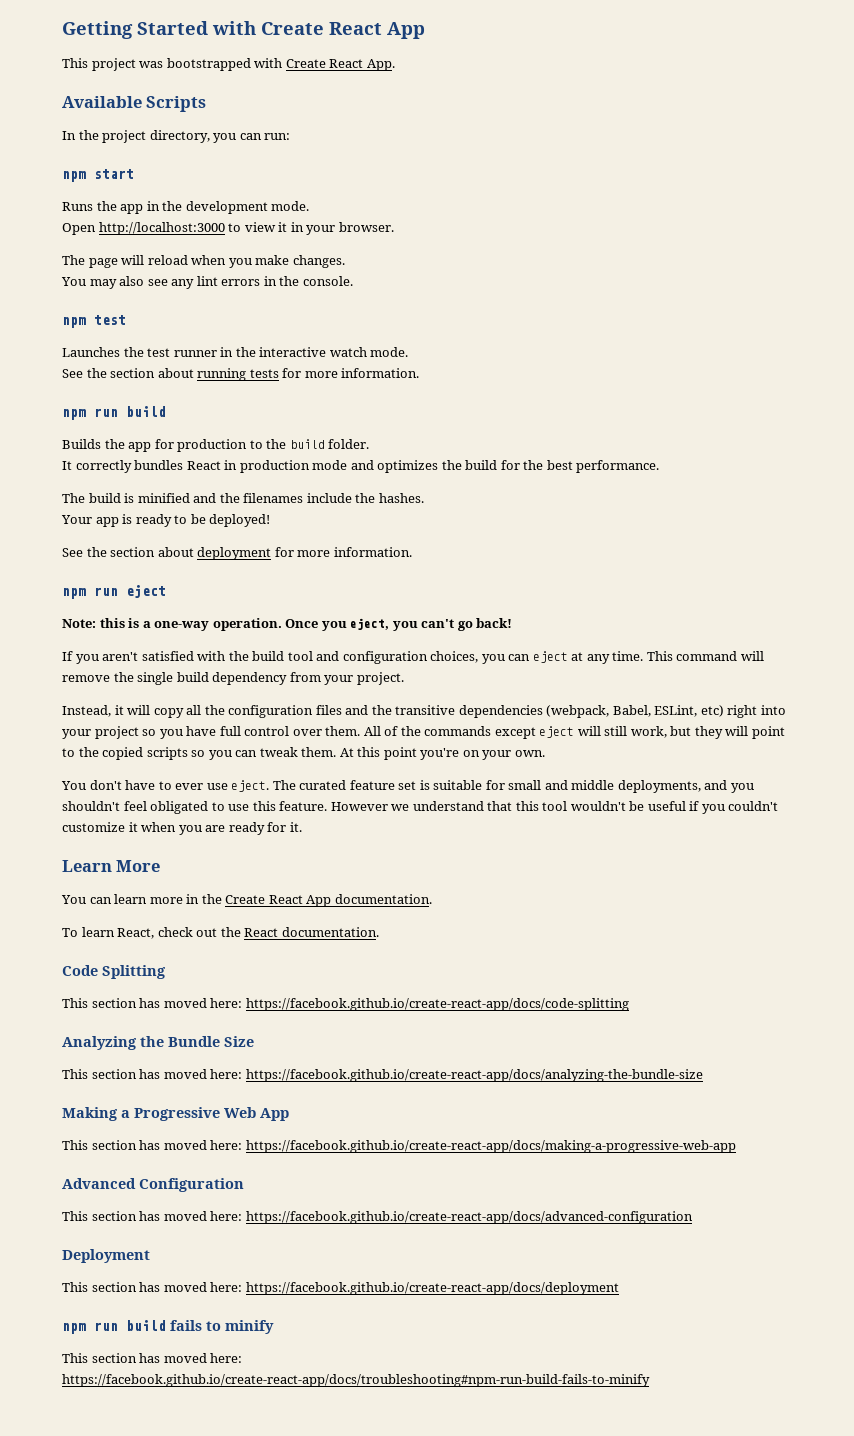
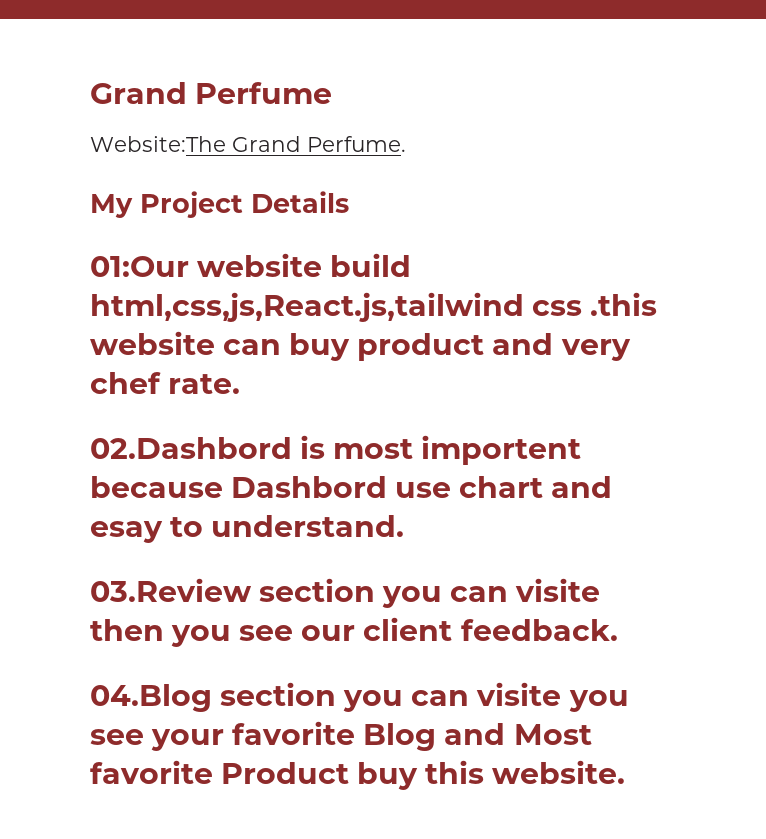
[62,21,425,39] [62,58,395,71] [62,96,207,112] [62,130,291,143] [62,169,134,182] [62,201,310,214] [62,222,394,235] [62,255,345,268] [61,276,353,289] [62,315,126,328] [62,347,409,357] [62,368,420,381] [62,406,166,420] [62,439,370,452] [62,460,660,473] [62,493,424,503] [61,514,271,527] [62,547,412,560] [62,585,166,599] [62,618,513,631] [62,651,764,664] [62,672,404,685] [62,705,786,718] [62,726,785,739] [62,747,545,760] [61,780,754,793] [62,801,779,814] [62,822,302,835] [62,860,161,872] [61,894,432,907] [62,927,379,939] [62,965,166,979] [62,998,629,1011] [62,1036,254,1050] [62,1069,703,1082] [62,1107,289,1121] [62,1140,736,1153] [62,1178,244,1192] [62,1211,693,1224] [62,1249,150,1263] [62,1282,619,1295] [62,1320,274,1334] [62,1353,243,1363] [62,1374,650,1387] Getting Started with Create React App // This project was bootstrapped with Create React App. // Available Scripts // In the project directory, you can run: // npm start // Runs the app in the development mode. // Open http://localhost:3000 to view it in your browser. // The page will reload when you make changes. // You may also see any lint errors in the console. // npm test // Launches the test runner in the interactive watch mode. // See the section about running tests for more information. // npm run build // Builds the app for production to the build folder. // It correctly bundles React in production mode and optimizes the build for the best performance. // The build is minified and the filenames include the hashes. // Your app is ready to be deployed! // See the section about deployment for more information. // npm run eject // Note: this is a one-way operation. Once you eject, you can't go back! // If you aren't satisfied with the build tool and configuration choices, you can eject at any time. This command will remove the single build dependency from your project. // Instead, it will copy all the configuration files and the transitive dependencies (webpack, Babel, ESLint, etc) right into your project so you have full control over them. All of the commands except eject will still work, but they will point to the copied scripts so you can tweak them. At this point you're on your own. // You don't have to ever use eject. The curated feature set is suitable for small and middle deployments, and you shouldn't feel obligated to use this feature. However we understand that this tool wouldn't be useful if you couldn't customize it when you are ready for it. // Learn More // You can learn more in the Create React App documentation. // To learn React, check out the React documentation. // Code Splitting // This section has moved here: https://facebook.github.io/create-react-app/docs/code-splitting // Analyzing the Bundle Size // This section has moved here: https://facebook.github.io/create-react-app/docs/analyzing-the-bundle-size // Making a Progressive Web App // This section has moved here: https://facebook.github.io/create-react-app/docs/making-a-progressive-web-app // Advanced Configuration // This section has moved here: https://facebook.github.io/create-react-app/docs/advanced-configuration // Deployment // This section has moved here: https://facebook.github.io/create-react-app/docs/deployment // npm run build fails to minify // This section has moved here: https://facebook.github.io/create-react-app/docs/troubleshooting#npm-run-build-fails-to-minify -> [90,82,333,104] [90,136,406,152] [90,191,349,218] [90,253,412,277] [90,292,658,322] [90,331,631,361] [90,372,241,394] [90,435,582,465] [90,476,613,498] [90,515,405,543] [90,578,601,608] [90,617,618,647] [90,682,629,712] [90,721,592,751] [90,760,626,790] Grand Perfume // Website:The Grand Perfume. // My Project Details // 01:Our website build html,css,js,React.js,tailwind css .this website can buy product and very chef rate. // 02.Dashbord is most importent because Dashbord use chart and esay to understand. // 03.Review section you can visite then you see our client feedback. // 04.Blog section you can visite you see your favorite Blog and Most favorite Product buy this website.

